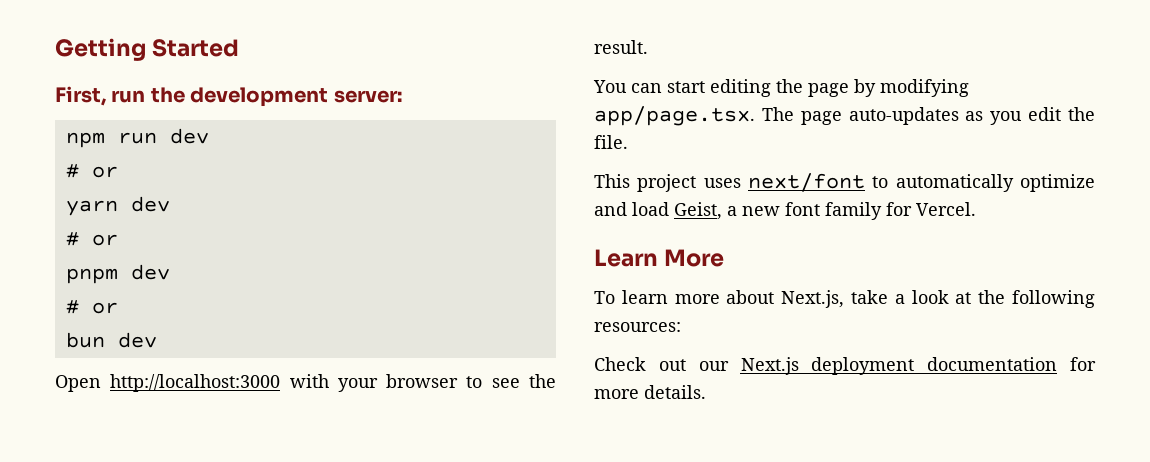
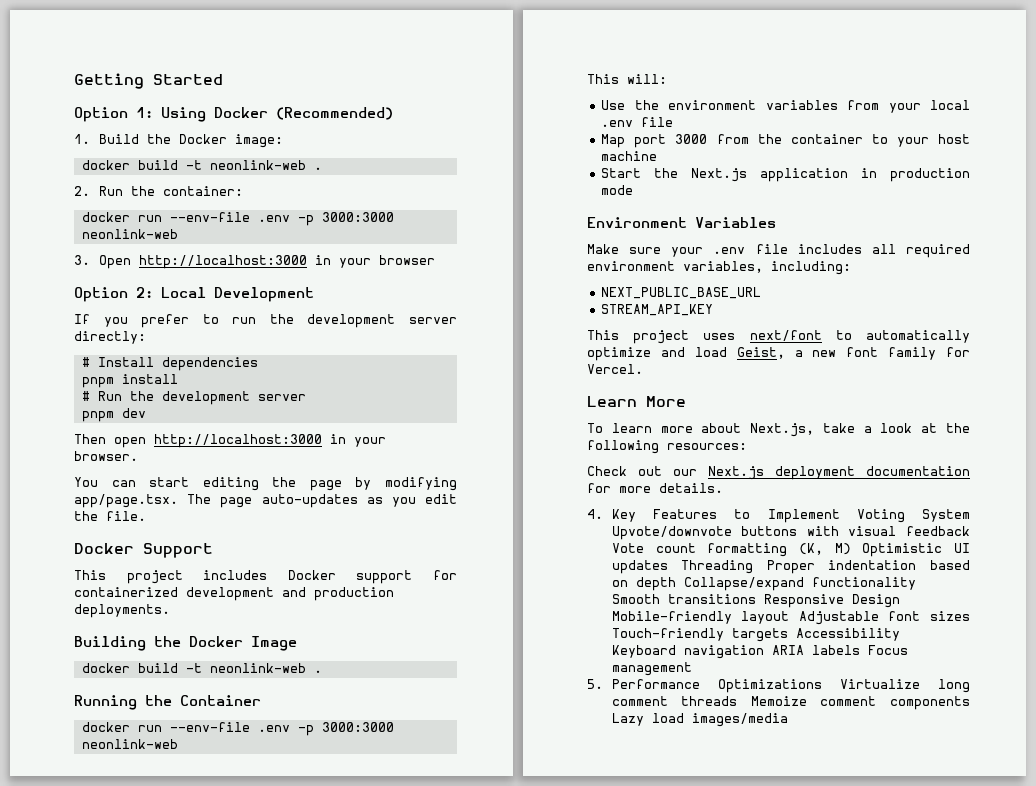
[55,86,402,107] [65,128,209,148] [65,164,118,178] [65,196,170,216] [65,232,118,246] [65,264,170,284] [65,300,118,314] [65,332,157,348] [55,374,556,392] [594,40,648,54] First, run the development server: // npm run dev // # or // yarn dev // # or // pnpm dev // # or // bun dev // Open http://localhost:3000 with your browser to see the result. -> [74,107,393,122] [74,134,283,148] [81,160,322,170] [74,186,243,196] [81,212,394,226] [81,229,178,239] [74,255,435,269] [74,287,314,302] [74,314,457,328] [74,331,146,344] [81,357,258,371] [81,374,178,388] [81,391,306,405] [81,408,146,422] [74,434,386,448] [74,451,138,461] Option 1: Using Docker (Recommended) // 1. Build the Docker image: // docker build -t neonlink-web . // 2. Run the container: // docker run --env-file .env -p 3000:3000 neonlink-web // 3. Open http://localhost:3000 in your browser // Option 2: Local Development // If you prefer to run the development server directly: // # Install dependencies // pnpm install // # Run the development server // pnpm dev // Then open http://localhost:3000 in your browser.
(628, 142) none -> [74,543,213,558] [74,570,457,584] [74,587,394,601] [74,604,170,618] [74,636,297,651] [81,663,322,673] [74,695,261,710] [81,722,394,736] [81,739,178,749] [587,74,667,84] [601,100,970,113] [601,117,674,127] [601,134,970,148] [601,151,658,161] [601,168,970,182] [601,185,634,195] [587,217,776,228] [587,244,970,258] [587,261,851,275] [601,287,762,299] [601,304,714,316] // Docker Support // This project includes Docker support for containerized development and production deployments. // Building the Docker Image // docker build -t neonlink-web . // Running the Container // docker run --env-file .env -p 3000:3000 neonlink-web // This will: // Use the environment variables from your local .env file // Map port 3000 from the container to your host machine // Start the Next.js application in production mode // Environment Variables // Make sure your .env file includes all required environment variables, including: // NEXT_PUBLIC_BASE_URL // STREAM_API_KEY
(706, 392) none -> [587,509,970,523] [611,526,970,540] [611,543,970,557] [611,560,970,574] [611,577,916,591] [611,594,900,608] [611,611,970,625] [611,628,900,642] [611,645,908,659] [611,662,692,676] [587,679,970,693] [611,696,970,710] [611,713,788,727] // 4. Key Features to Implement Voting System Upvote/downvote buttons with visual feedback Vote count formatting (K, M) Optimistic UI updates Threading Proper indentation based on depth Collapse/expand functionality Smooth transitions Responsive Design Mobile-friendly layout Adjustable font sizes Touch-friendly targets Accessibility Keyboard navigation ARIA labels Focus management // 5. Performance Optimizations Virtualize long comment threads Memoize comment components Lazy load images/media

